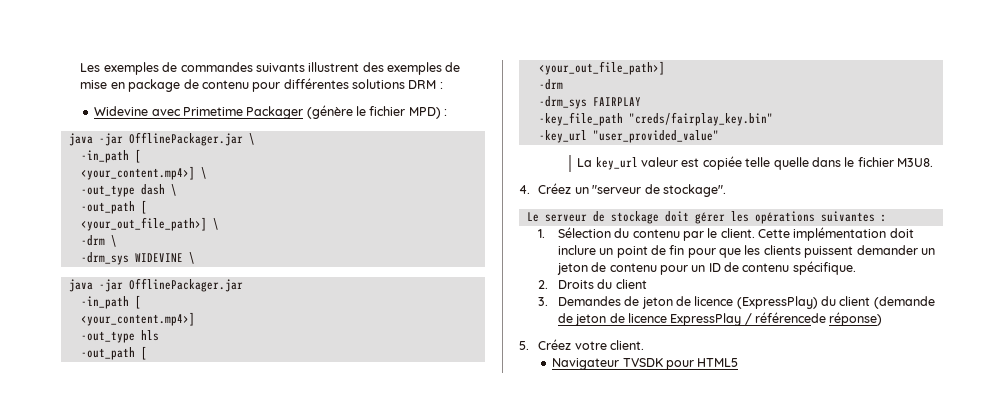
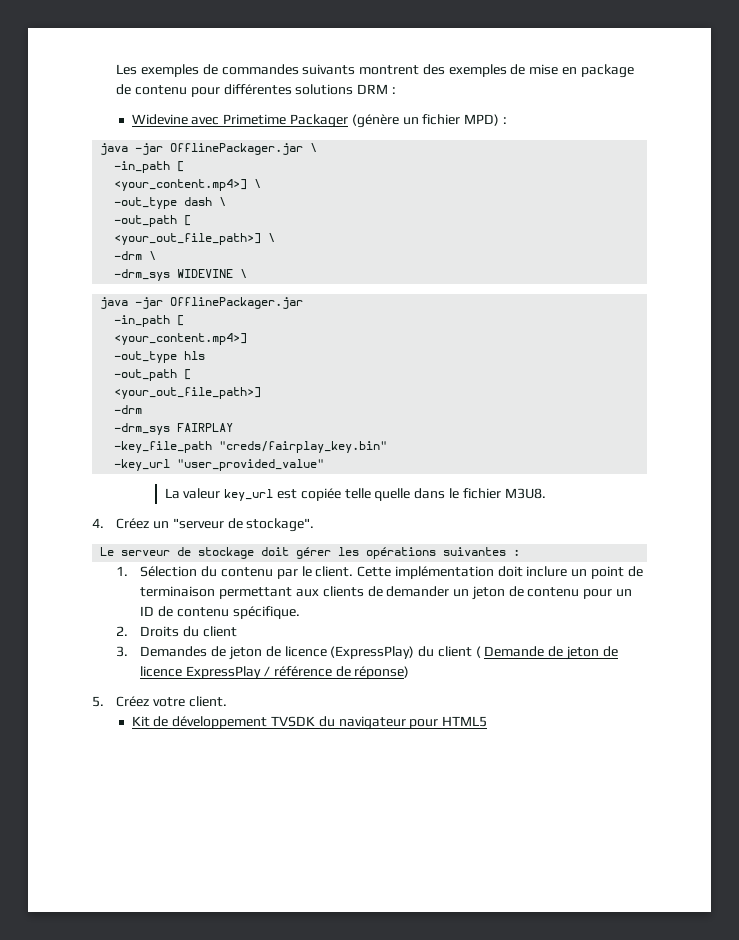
[308,62,360,72] illustrent -> [359,65,420,75] montrent
[356,106,367,116] le -> [402,117,419,125] un
[595,157,679,170] key_url valeur -> [183,488,274,501] valeur key_url
[669,245,854,258] fin pour que les clients puissent -> [140,586,383,599] terminaison permettant aux clients de
[873,296,935,309] (demande -> [475,646,545,658] ( Demande
[755,312,827,323] référencede -> [273,666,351,677] référence de
[552,358,663,370] Navigateur TVSDK -> [131,716,406,730] Kit de développement TVSDK du navigateur

